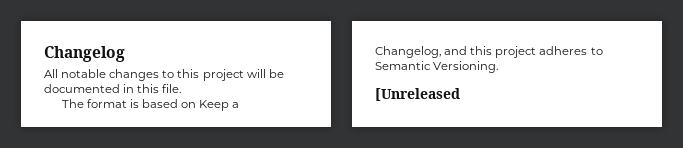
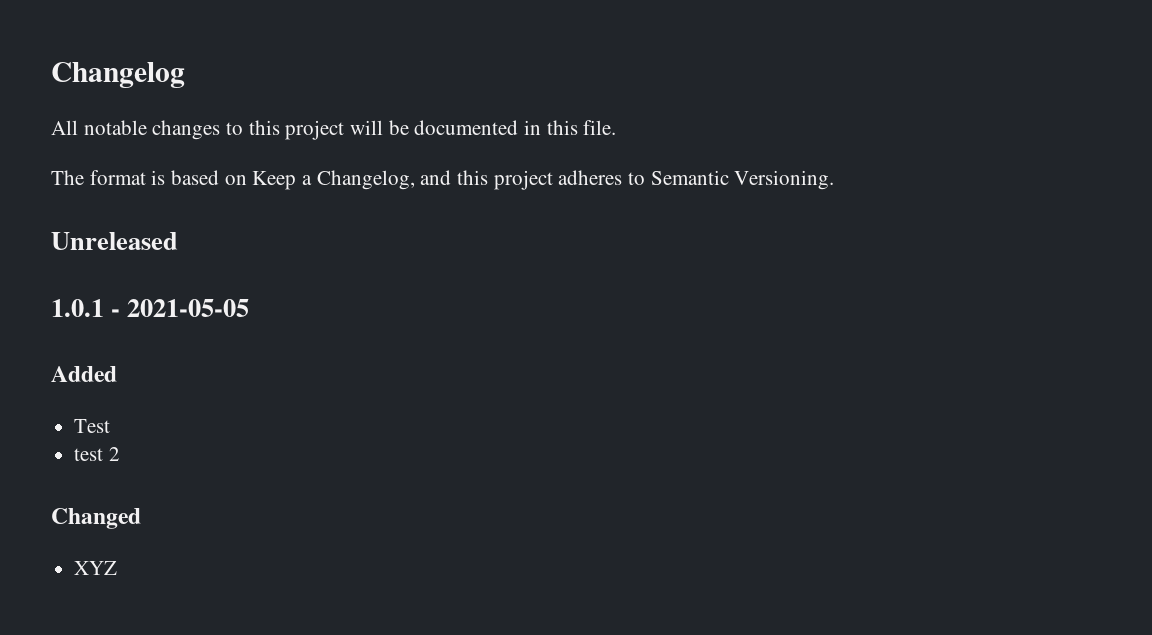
[375,88,460,101] [Unreleased -> [51,232,178,250] [51,299,250,317] [51,366,117,382] [74,419,111,433] [74,447,120,461] [51,508,141,529] [74,561,118,575] Unreleased // 1.0.1 - 2021-05-05 // Added // Test // test 2 // Changed // XYZ

